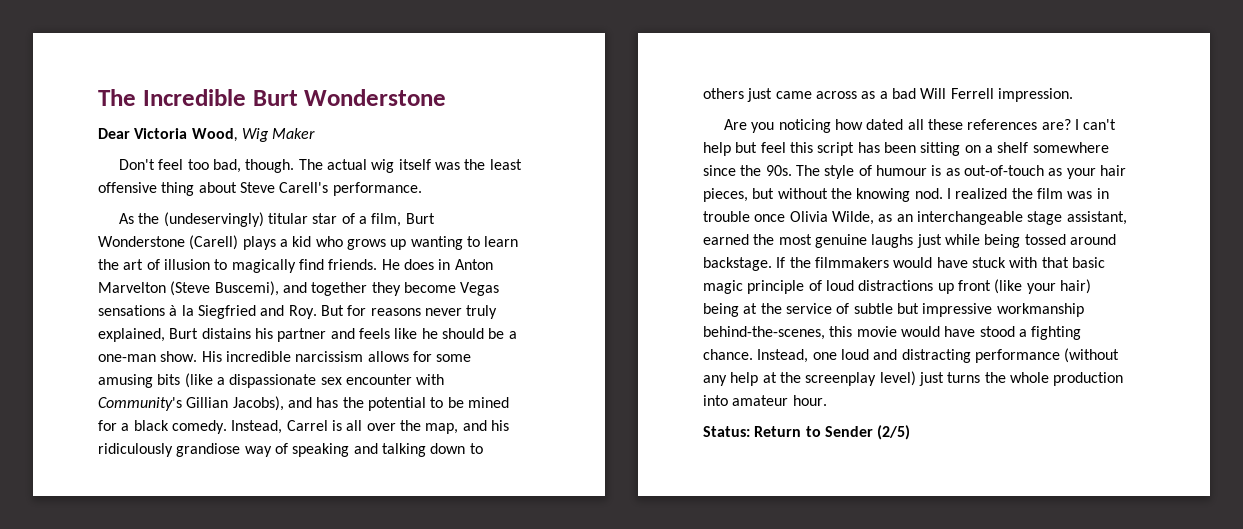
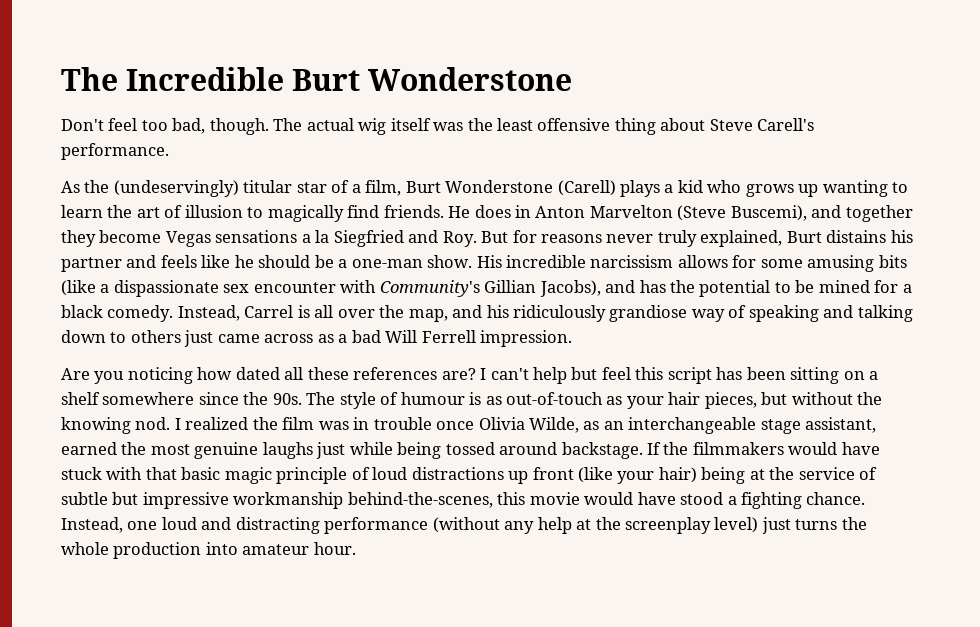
[98,128,316,142] // Dear Victoria Wood, Wig Maker -> (573, 79) none
[169,305,178,316] à -> [301,234,311,243] a
[703,425,911,440] // Status: Return to Sender (2/5) -> (356, 548) none

